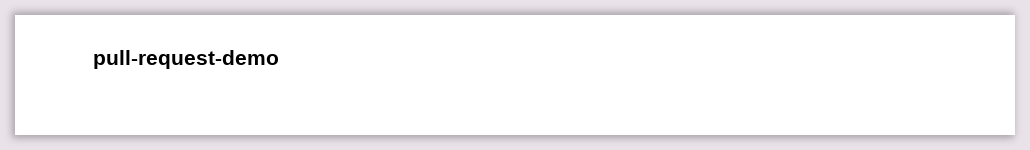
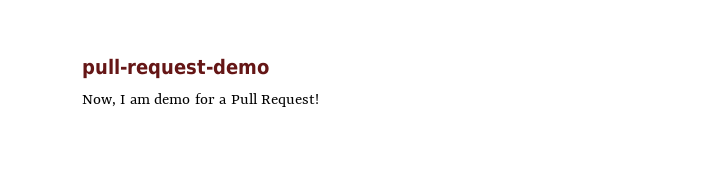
(279, 59) none -> [82,93,320,107] // Now, I am demo for a Pull Request!

